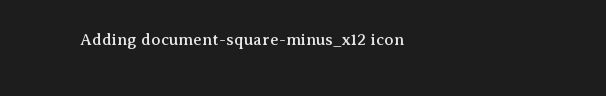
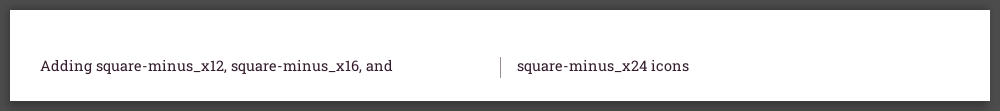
[141,33,404,49] document-square-minus_x12 icon -> [96,59,689,74] square-minus_x12, square-minus_x16, and square-minus_x24 icons

